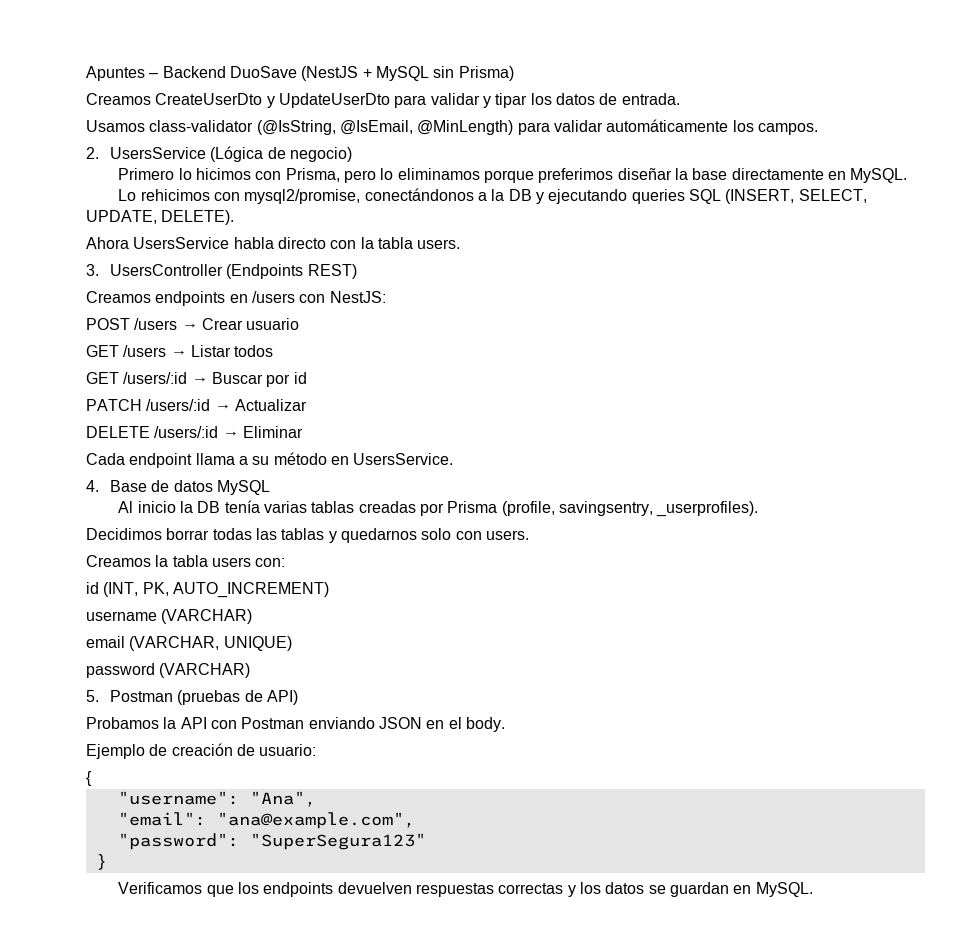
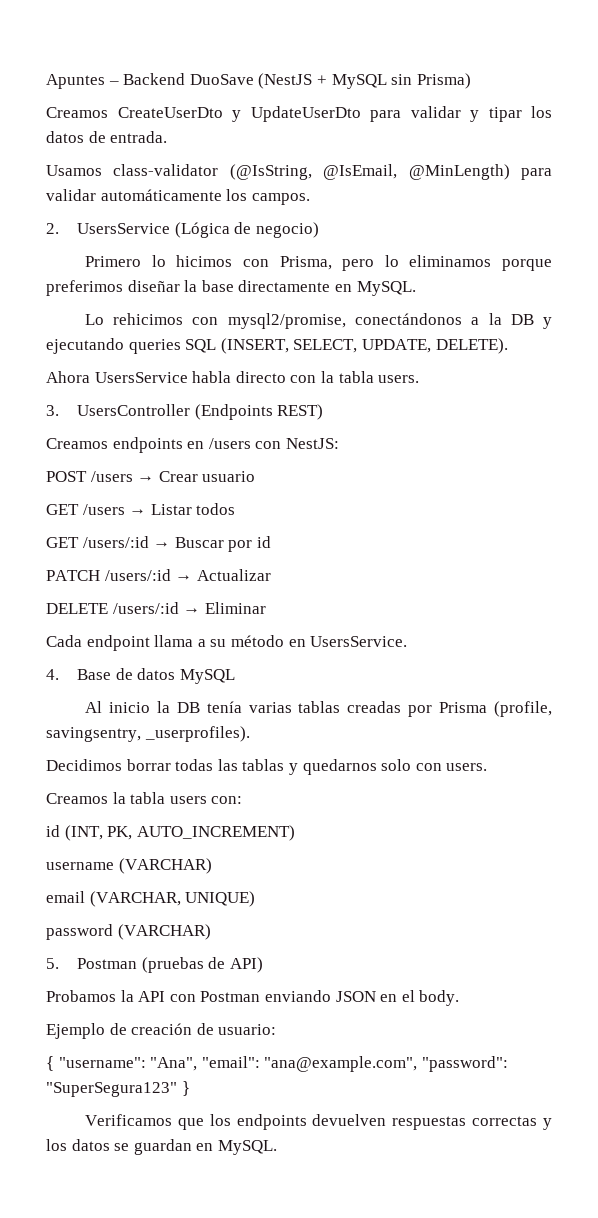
(92, 778) // -> (54, 1063) none
(316, 799) // -> (198, 1064) none
(415, 820) // -> (418, 1064) none
(426, 841) // -> (177, 1089) none

